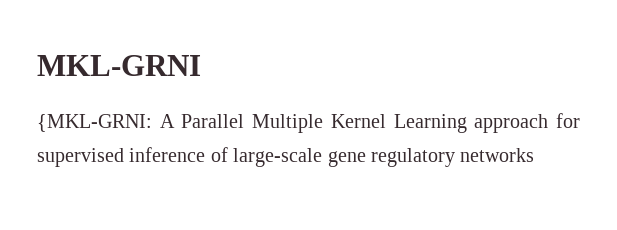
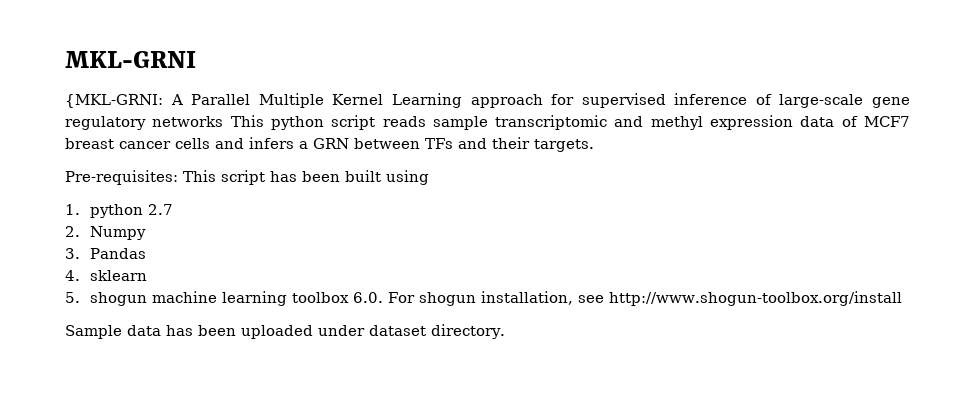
(535, 155) none -> [230,115,910,130] [65,137,594,152] [65,170,429,185] [65,204,174,218] [65,226,147,240] [65,248,147,259] [65,270,148,281] [65,291,903,306] [65,324,505,339] This python script reads sample transcriptomic and methyl expression data of MCF7 breast cancer cells and infers a GRN between TFs and their targets. // Pre-requisites: This script has been built using // 1. python 2.7 // 2. Numpy // 3. Pandas // 4. sklearn // 5. shogun machine learning toolbox 6.0. For shogun installation, see http://www.shogun-toolbox.org/install // Sample data has been uploaded under dataset directory.

